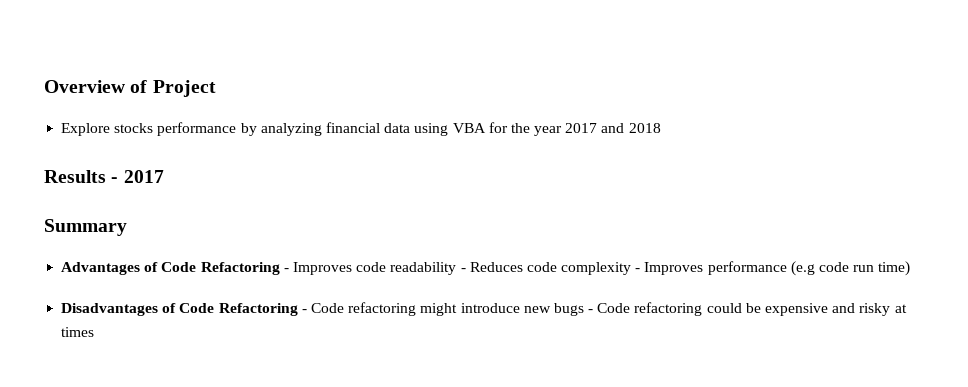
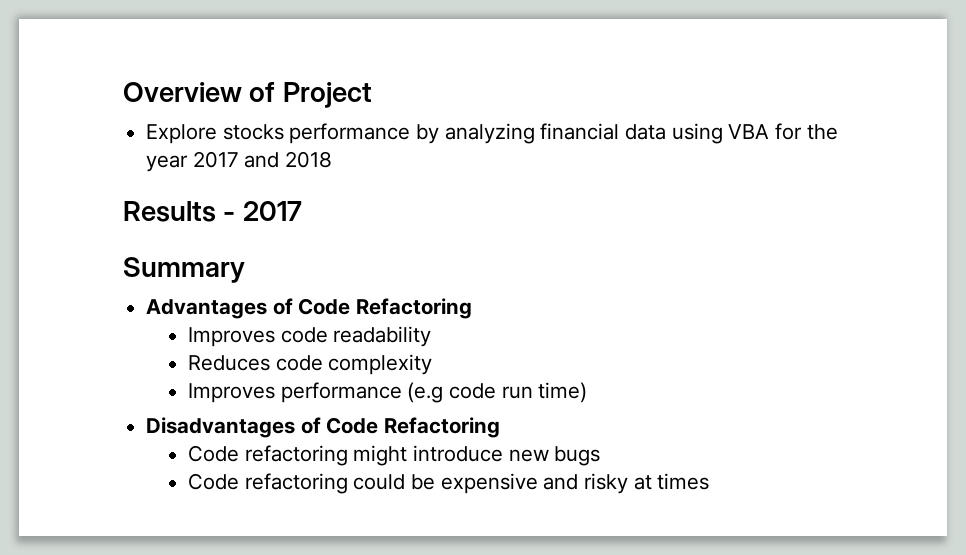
[283,268,289,272] - -> (473, 308) //
[460,268,466,272] - -> (432, 336) //
[635,268,641,272] - -> (433, 364) //
[301,309,307,313] - -> (501, 427) //
[588,309,594,313] - -> (601, 456) //

